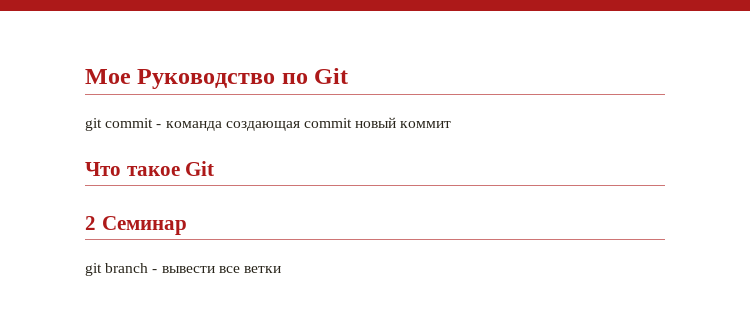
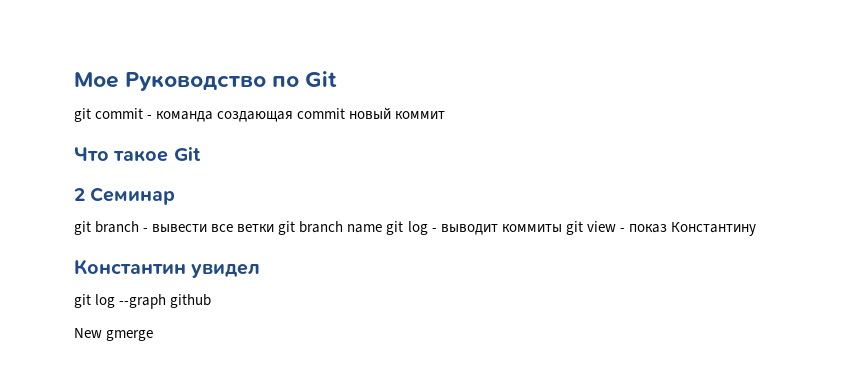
(281, 269) none -> [278,221,756,236] [74,259,261,278] [74,294,212,309] [74,328,154,341] git branch name git log - выводит коммиты git view - показ Константину // Константин увидел // git log --graph github // New gmerge

